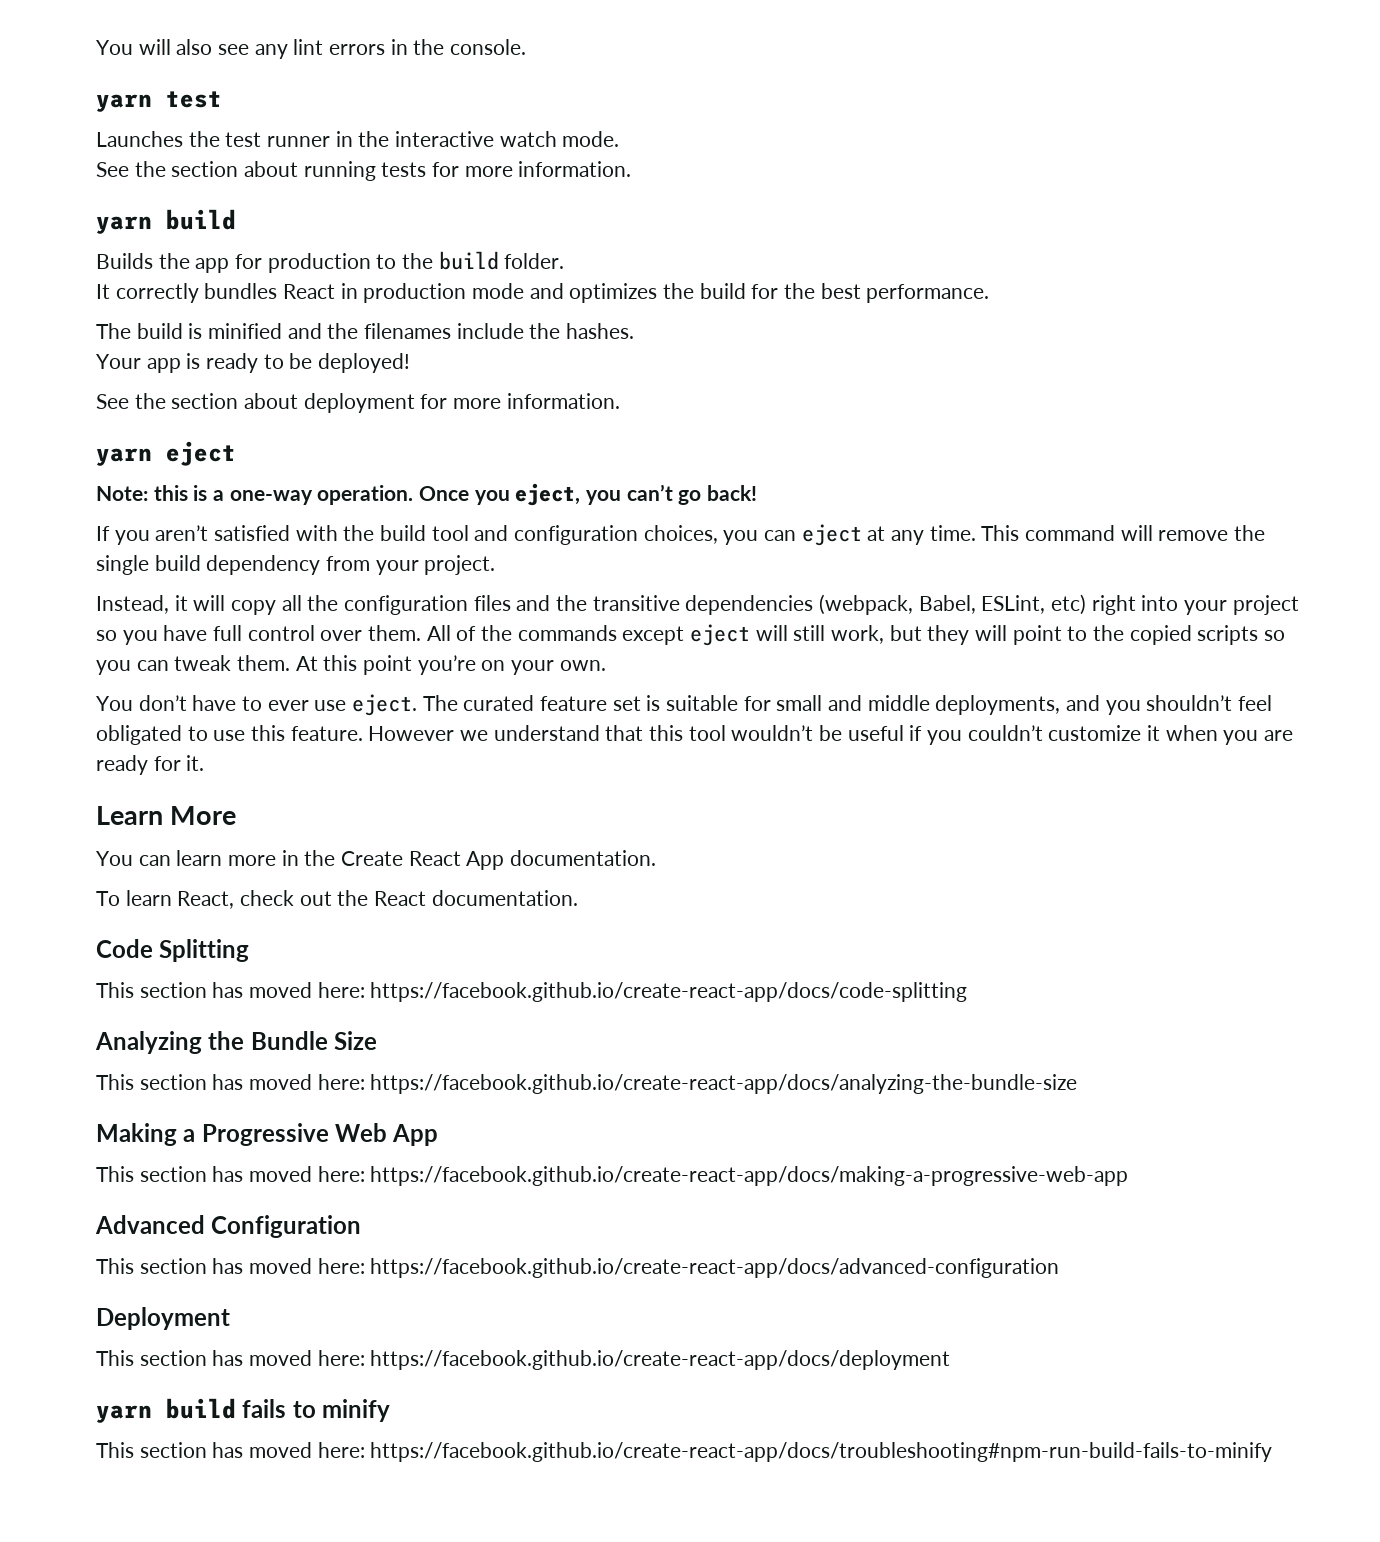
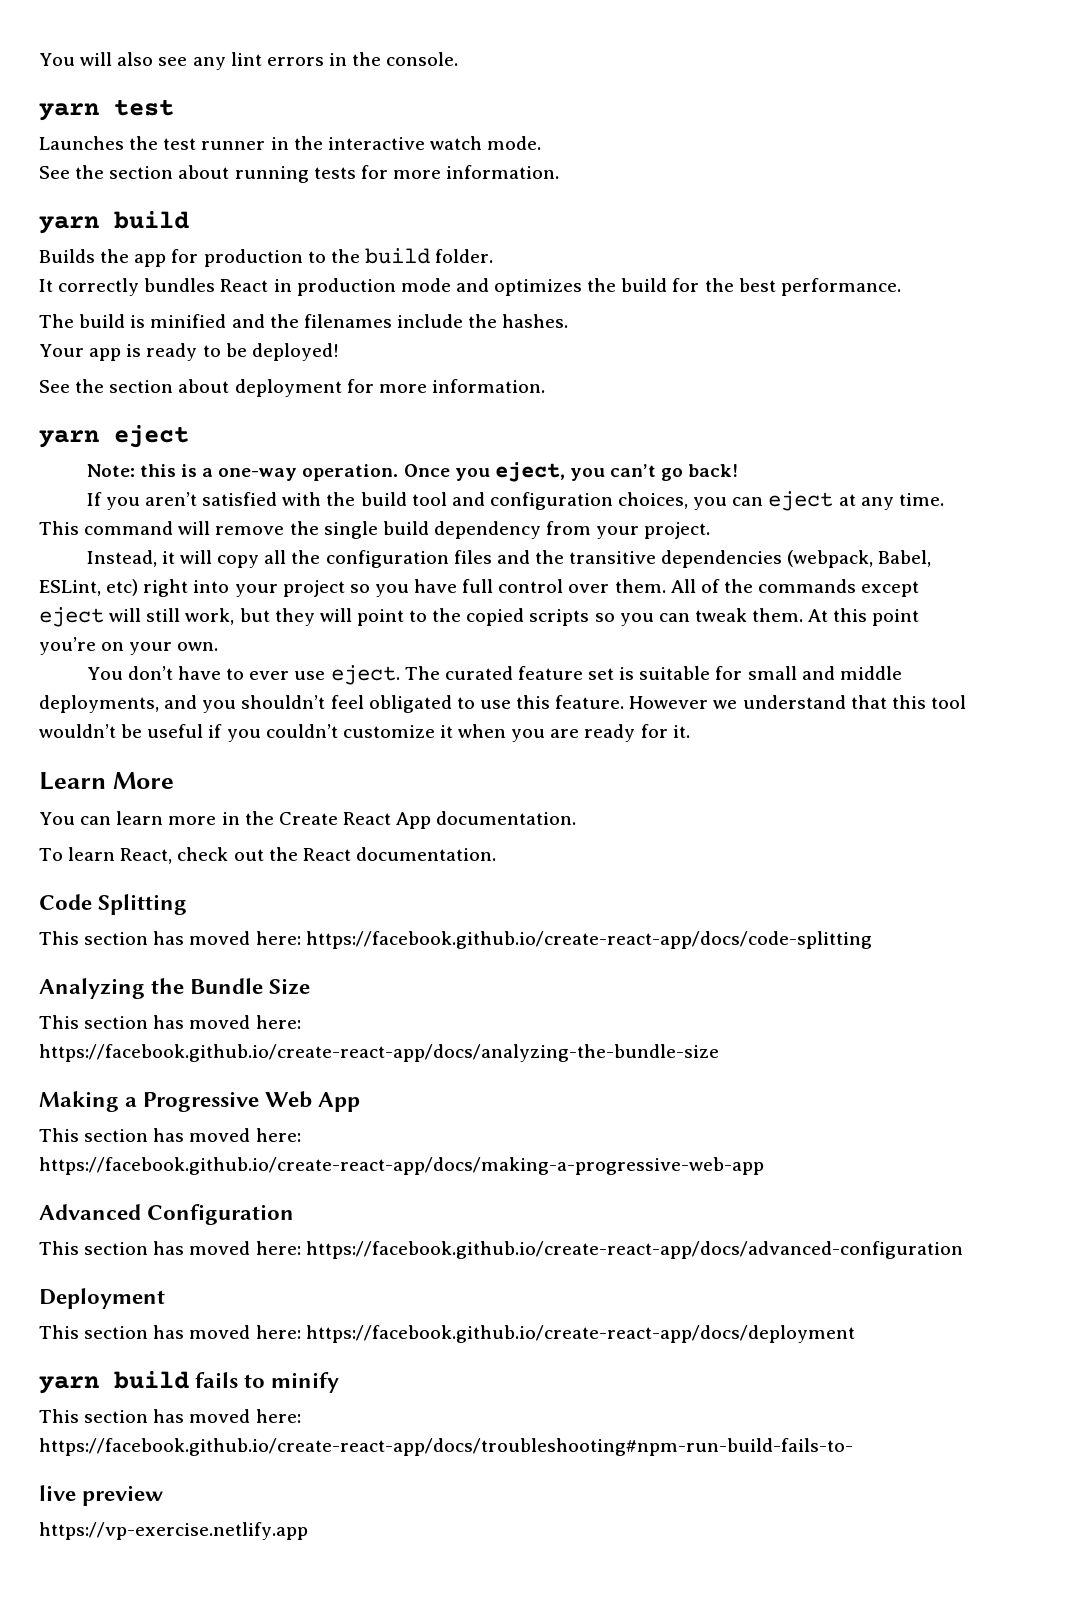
[370,1442,1273,1462] https://facebook.github.io/create-react-app/docs/troubleshooting#npm-run-build-fails-to-minify -> [39,1438,853,1456] [39,1485,164,1506] [39,1522,308,1540] https://facebook.github.io/create-react-app/docs/troubleshooting#npm-run-build-fails-to- // live preview // https://vp-exercise.netlify.app

